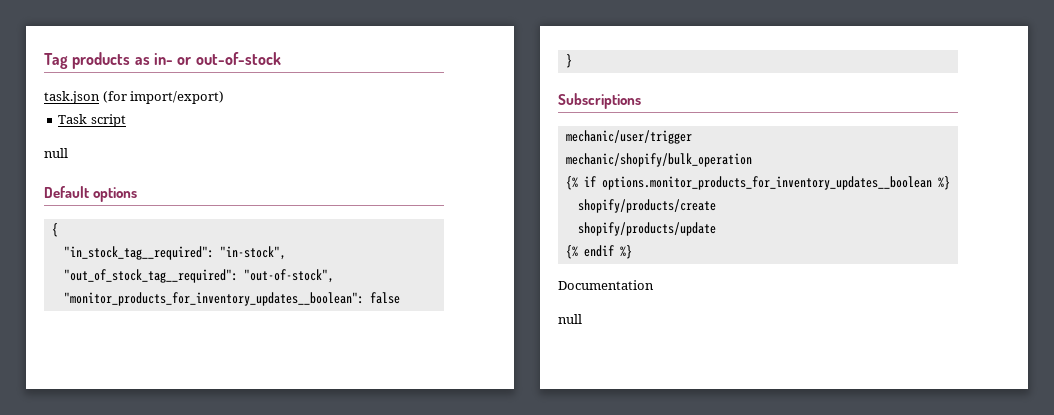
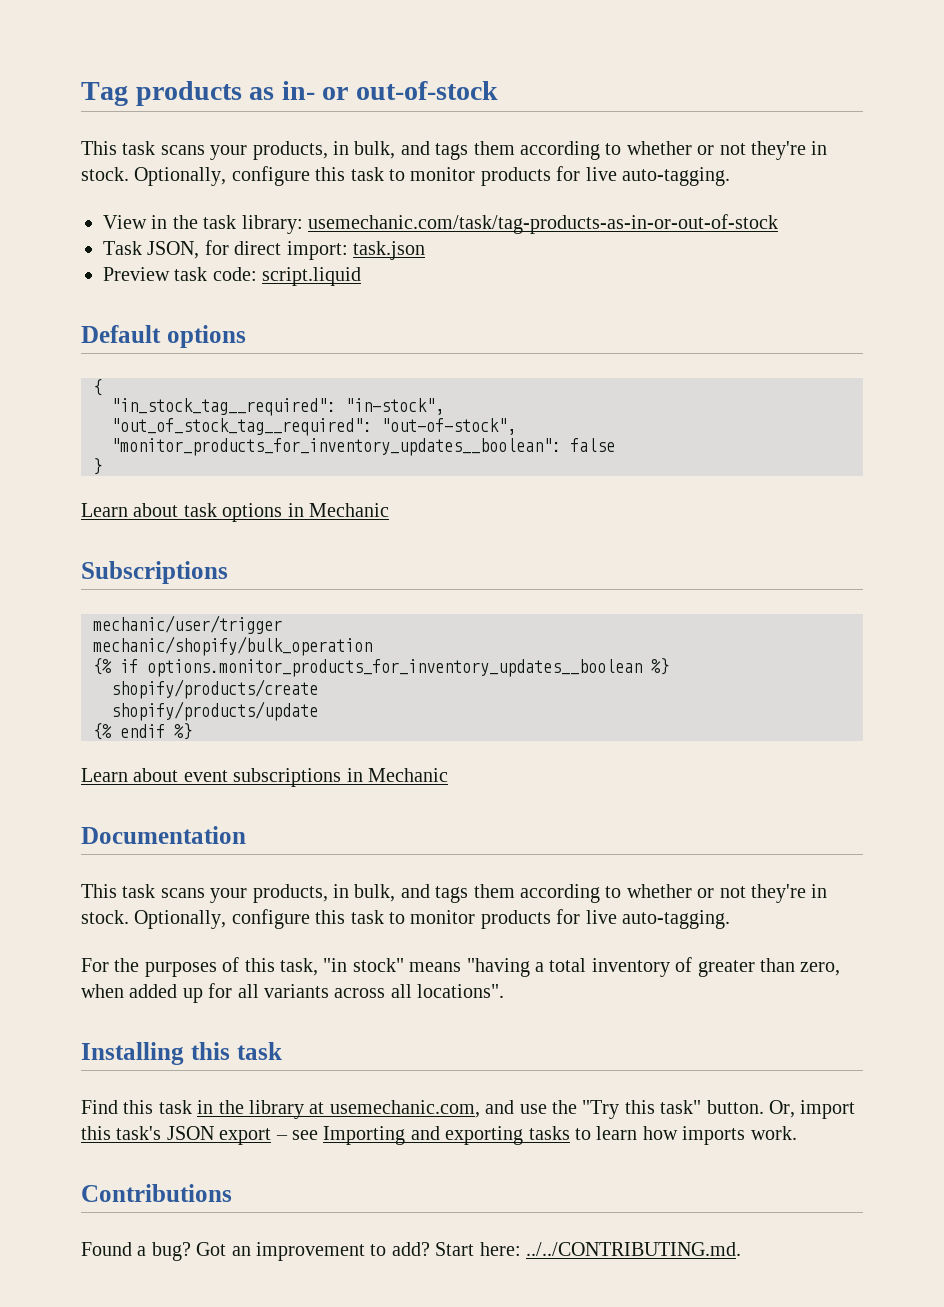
[44,91,225,104] [58,114,126,127] [44,148,68,158] task.json (for import/export) // Task script // null -> [81,141,828,160] [81,166,730,186] [103,214,778,234] [103,240,425,260] [103,267,362,286] This task scans your products, in bulk, and tags them according to whether or not they're in stock. Optionally, configure this task to monitor products for live auto-tagging. // View in the task library: usemechanic.com/task/tag-products-as-in-or-out-of-stock // Task JSON, for direct import: task.json // Preview task code: script.liquid
(572, 61) none -> [81,503,389,522] // Learn about task options in Mechanic
[558,280,654,290] [558,314,582,324] Documentation // null -> [81,768,448,787] [81,826,246,844] [81,884,828,903] [81,909,730,929] [81,957,841,977] [81,983,505,1003] [81,1042,282,1065] [81,1100,856,1119] [81,1126,797,1145] [81,1184,232,1202] [81,1242,741,1261] Learn about event subscriptions in Mechanic // Documentation // This task scans your products, in bulk, and tags them according to whether or not they're in stock. Optionally, configure this task to monitor products for live auto-tagging. // For the purposes of this task, "in stock" means "having a total inventory of greater than zero, when added up for all variants across all locations". // Installing this task // Find this task in the library at usemechanic.com, and use the "Try this task" button. Or, import this task's JSON export – see Importing and exporting tasks to learn how imports work. // Contributions // Found a bug? Got an improvement to add? Start here: ../../CONTRIBUTING.md.

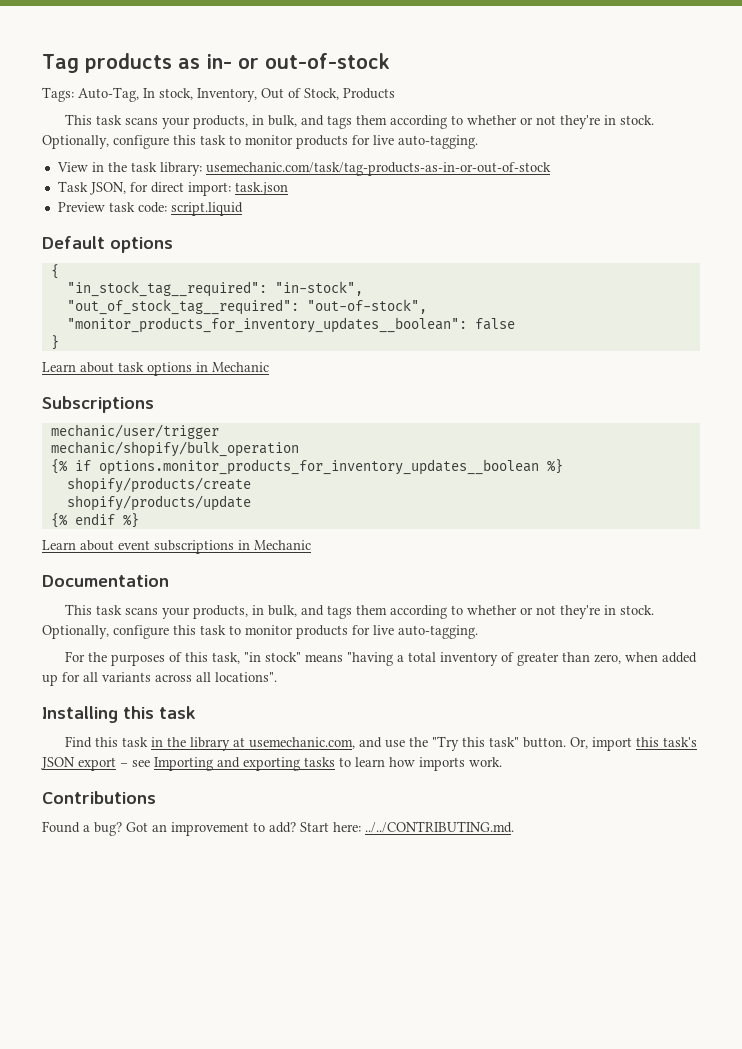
(498, 90) none -> [42,87,395,102] // Tags: Auto-Tag, In stock, Inventory, Out of Stock, Products

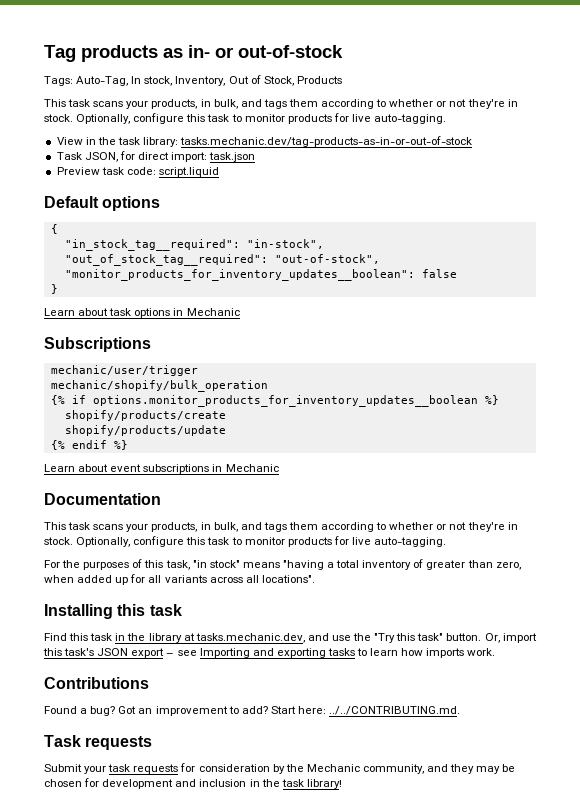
[205,162,551,176] usemechanic.com/task/tag-products-as-in-or-out-of-stock -> [180,136,473,147] tasks.mechanic.dev/tag-products-as-in-or-out-of-stock
[248,737,355,749] usemechanic.com, -> [195,633,305,643] tasks.mechanic.dev,
(514, 827) none -> [44,735,153,750] [44,763,516,774] [44,778,342,789] // Task requests // Submit your task requests for consideration by the Mechanic community, and they may be chosen for development and inclusion in the task library!

